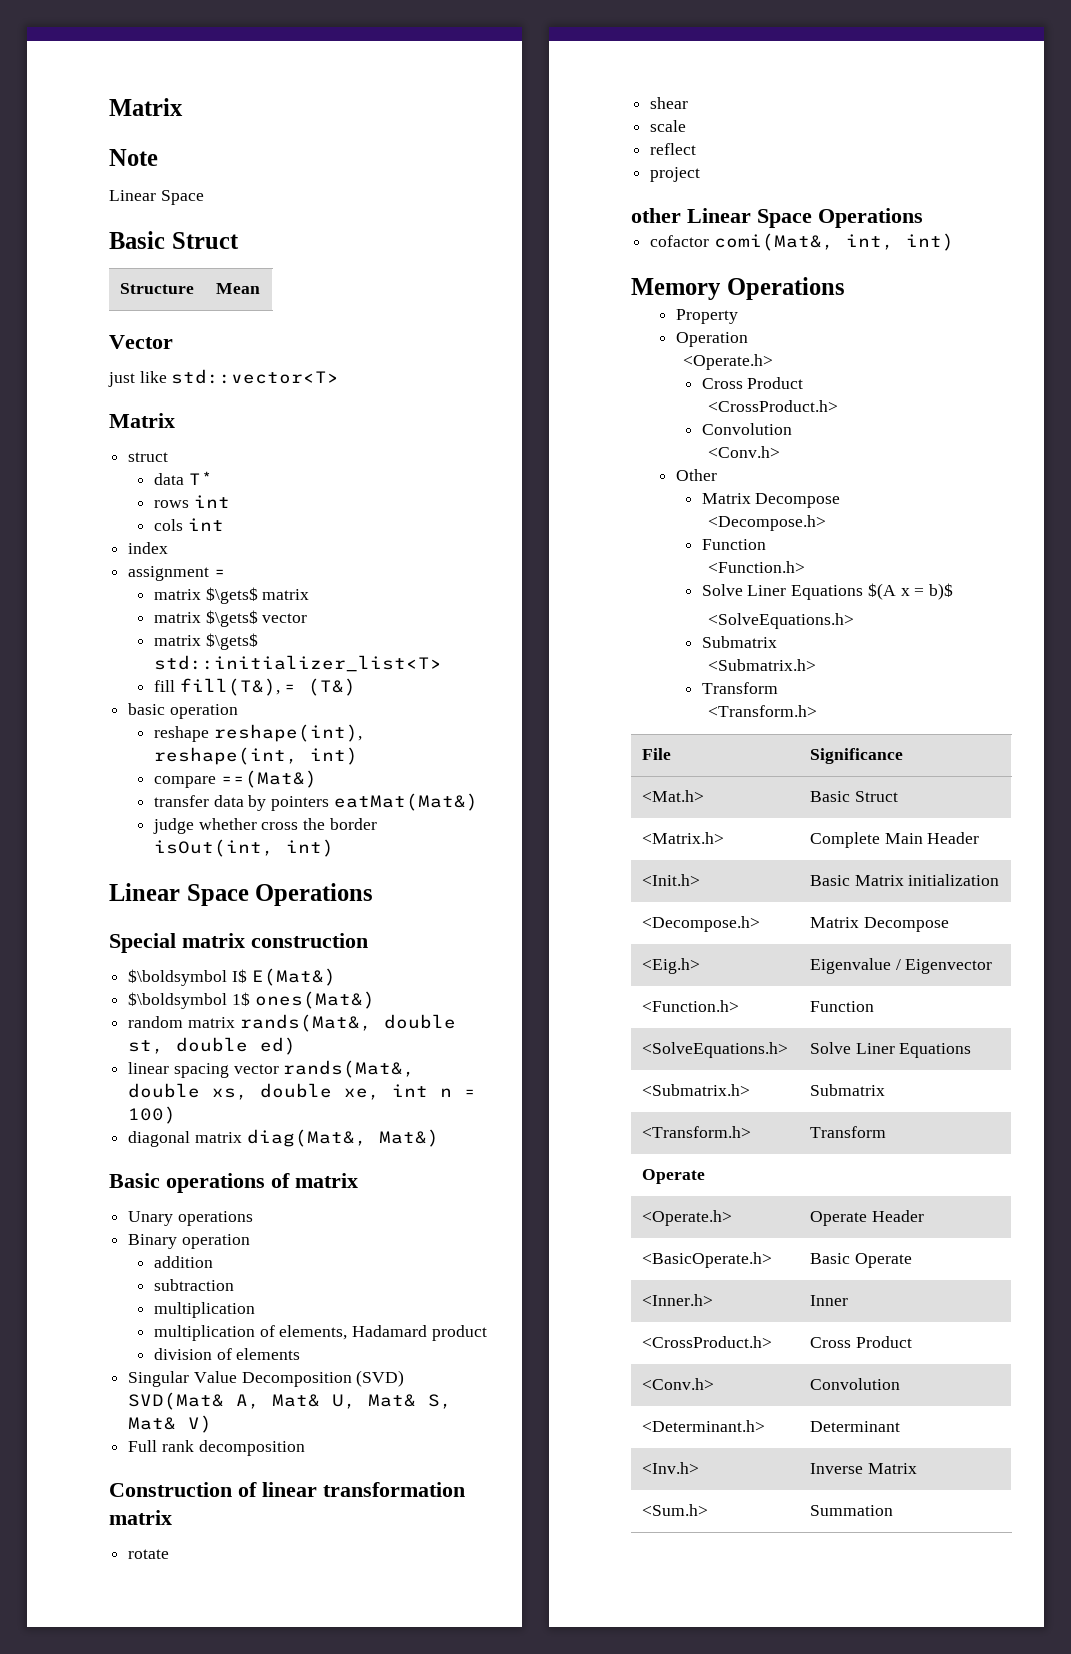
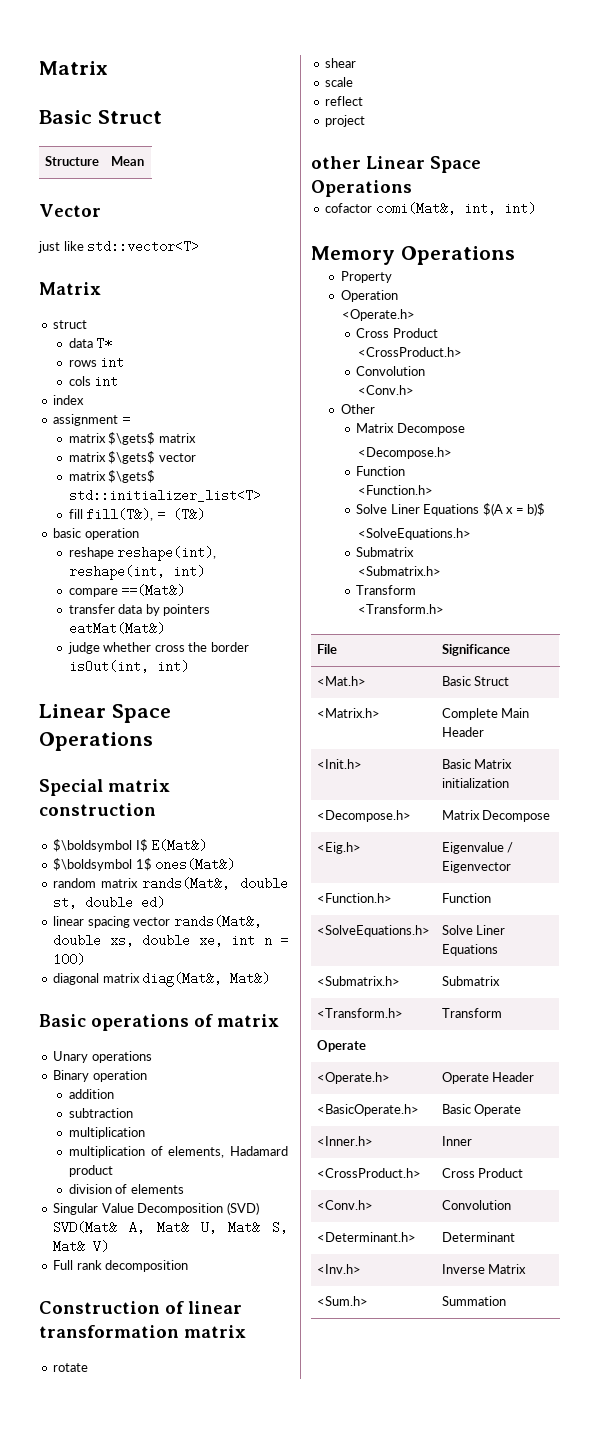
[109,98,183,116] [109,149,158,166] [109,190,204,205] Matrix // Note // Linear Space -> [39,61,108,75] Matrix

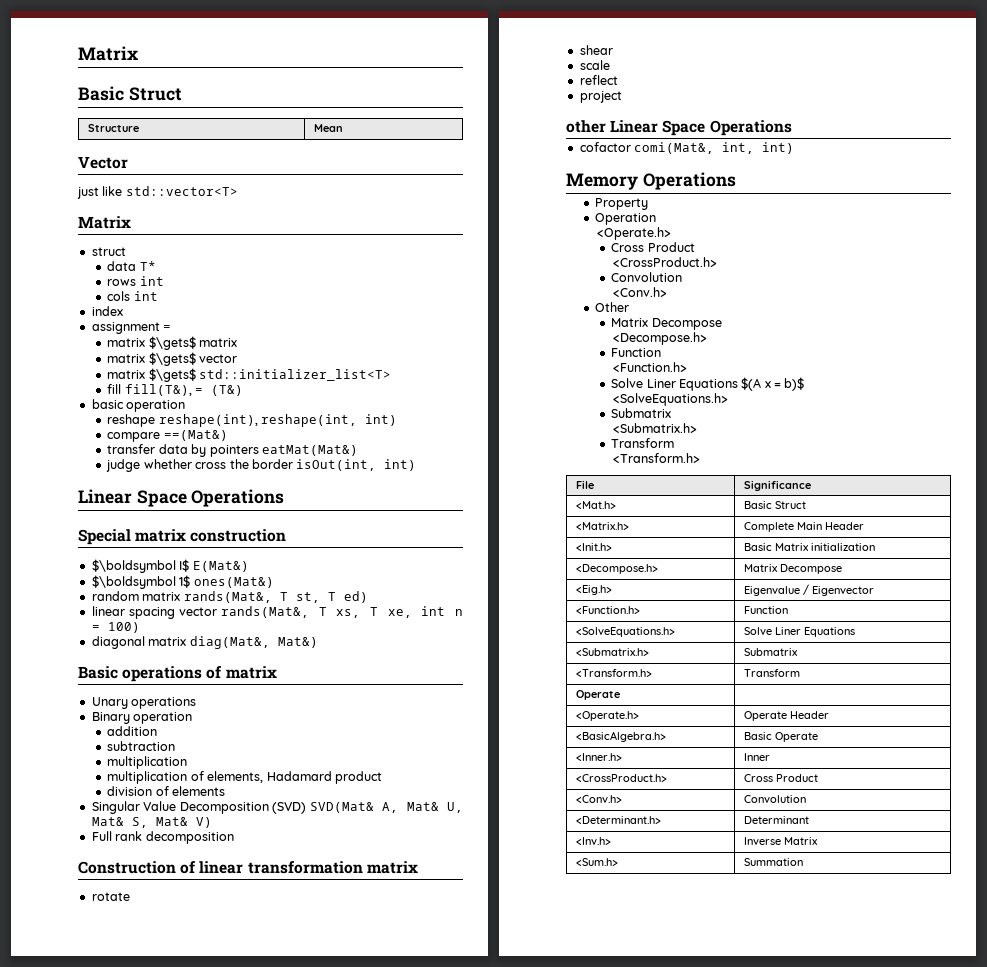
[239,877,288,890] [53,896,134,909] double st, double -> [279,592,336,603] T st, T
[53,934,191,947] double xs, double -> [318,607,378,618] T xs, T
[316,1104,419,1116] <BasicOperate.h> -> [575,731,666,742] <BasicAlgebra.h>

